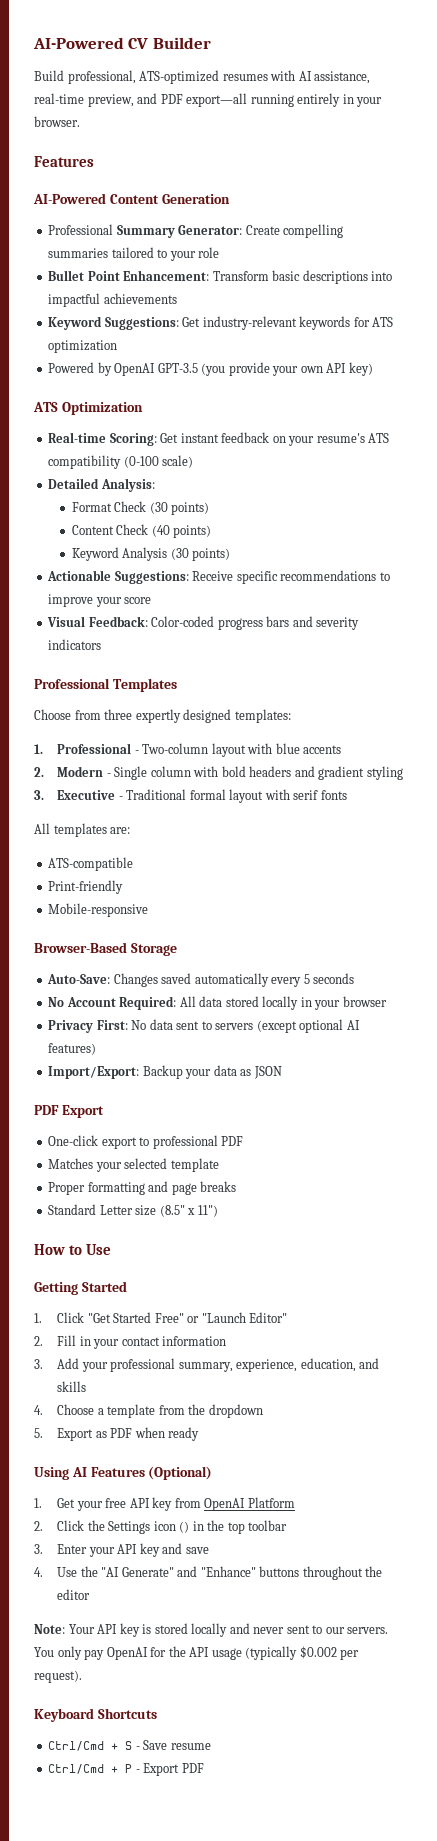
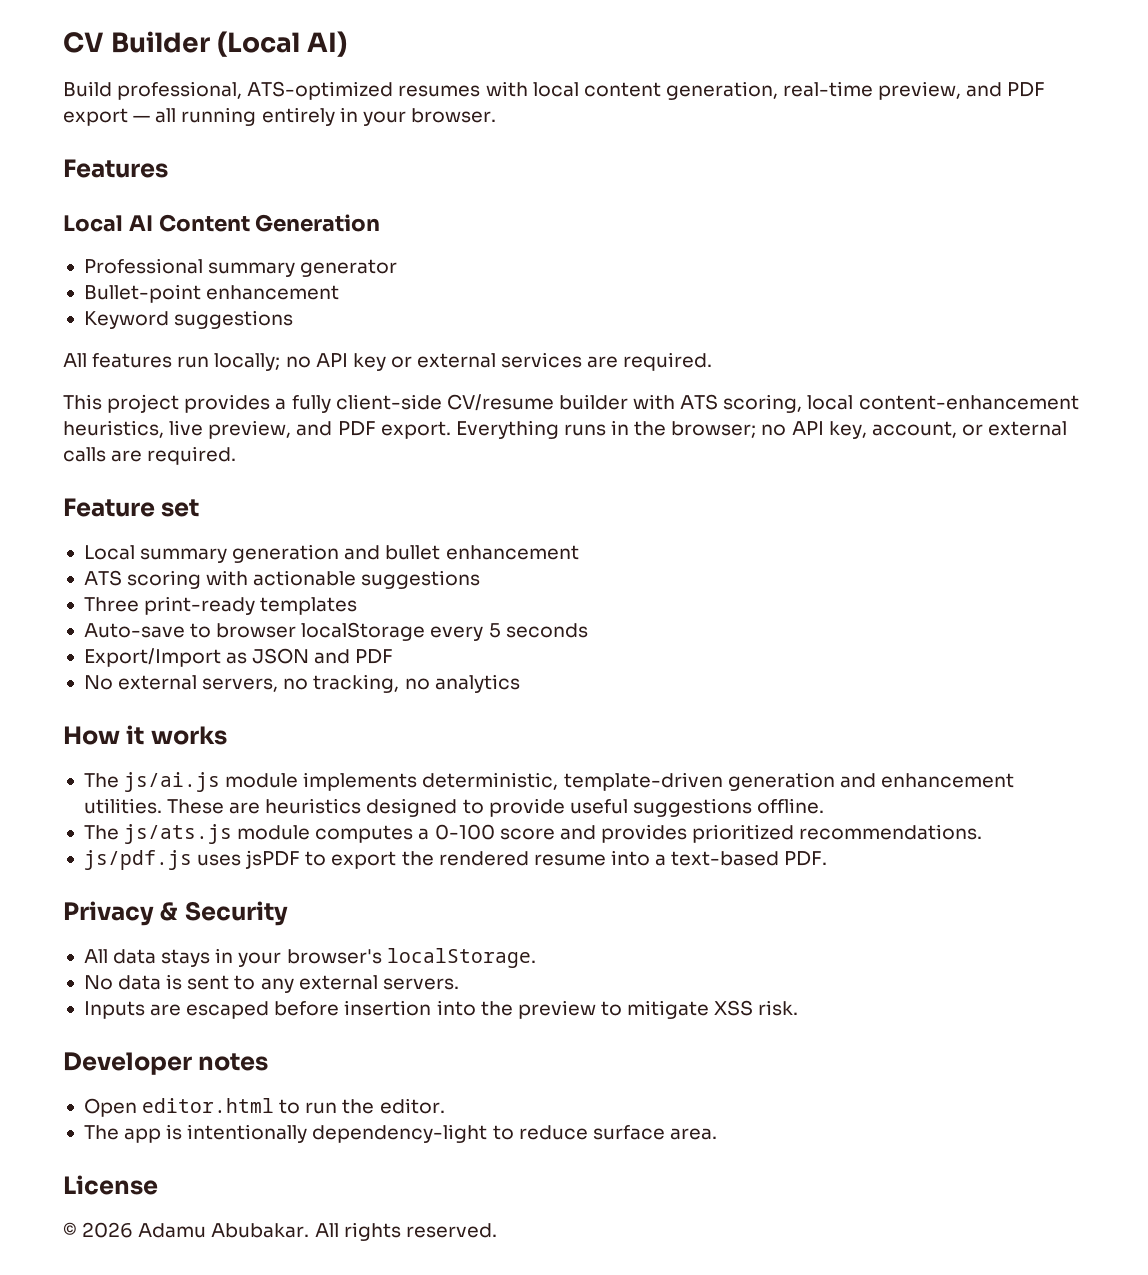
[33,37,124,49] AI-Powered -> (63, 42) none
(211, 43) none -> [217,31,348,57] (Local AI)
[298,71,371,84] AI assistance, -> [532,81,778,100] local content generation,
[186,93,248,107] export—all -> [63,108,177,126] export — all
[33,193,106,204] AI-Powered -> [63,215,153,232] Local AI
[116,224,344,238] [48,247,220,261] [48,270,393,284] [48,293,177,307] [48,316,394,330] [48,340,118,353] [48,362,373,376] [33,402,143,415] [48,432,390,446] [48,455,194,469] [48,478,155,492] [71,501,210,515] [71,524,212,538] [71,547,231,561] [47,570,390,584] [48,594,152,607] [47,616,360,630] [48,639,102,650] [34,678,177,692] [34,709,291,723] [34,743,342,757] [34,766,403,780] [34,789,347,803] [34,823,131,837] [48,857,134,871] [48,880,124,894] [48,903,149,917] [34,942,177,956] [47,973,355,987] [48,996,387,1010] [48,1020,128,1033] Summary Generator: Create compelling summaries tailored to your role // Bullet Point Enhancement: Transform basic descriptions into impactful achievements // Keyword Suggestions: Get industry-relevant keywords for ATS optimization // Powered by OpenAI GPT-3.5 (you provide your own API key) // ATS Optimization // Real-time Scoring: Get instant feedback on your resume's ATS compatibility (0-100 scale) // Detailed Analysis: // Format Check (30 points) // Content Check (40 points) // Keyword Analysis (30 points) // Actionable Suggestions: Receive specific recommendations to improve your score // Visual Feedback: Color-coded progress bars and severity indicators // Professional Templates // Choose from three expertly designed templates: // 1. Professional - Two-column layout with blue accents // 2. Modern - Single column with bold headers and gradient styling // 3. Executive - Traditional formal layout with serif fonts // All templates are: // ATS-compatible // Print-friendly // Mobile-responsive // Browser-Based Storage // Auto-Save: Changes saved automatically every 5 seconds // No Account Required: All data stored locally in your browser // Privacy First: -> [208,259,398,277] [83,284,340,303] [83,310,294,329] [63,352,713,371] [63,394,1079,413] [63,420,1068,439] [63,446,237,465] [63,498,200,517] [83,544,579,563] [83,570,481,589] [83,596,358,615] [83,622,588,641] [83,648,394,667] [83,674,520,693] [63,725,227,745] [83,772,1014,792] [83,798,825,817] [83,824,983,844] [83,850,828,870] [63,901,288,926] [83,948,536,968] summary generator // Bullet-point enhancement // Keyword suggestions // All features run locally; no API key or external services are required. // This project provides a fully client-side CV/resume builder with ATS scoring, local content-enhancement heuristics, live preview, and PDF export. Everything runs in the browser; no API key, account, or external calls are required. // Feature set // Local summary generation and bullet enhancement // ATS scoring with actionable suggestions // Three print-ready templates // Auto-save to browser localStorage every 5 seconds // Export/Import as JSON and PDF // No external servers, no tracking, no analytics // How it works // The js/ai.js module implements deterministic, template-driven generation and enhancement utilities. These are heuristics designed to provide useful suggestions offline. // The js/ats.js module computes a 0-100 score and provides prioritized recommendations. // js/pdf.js uses jsPDF to export the rendered resume into a text-based PDF. // Privacy & Security // All data stays in your browser's localStorage. //
[176,1019,360,1033] [48,1043,97,1055] [48,1065,282,1079] [34,1105,104,1118] [48,1135,244,1149] [48,1158,219,1172] [48,1181,237,1195] [48,1204,218,1217] [34,1244,112,1255] [34,1281,127,1295] [34,1312,288,1323] [34,1335,227,1349] [34,1358,380,1372] [57,1381,87,1392] [34,1404,263,1418] [34,1427,200,1441] [34,1466,213,1480] [34,1497,295,1511] [34,1520,288,1534] [34,1543,209,1557] [34,1566,383,1580] [57,1589,91,1600] [34,1623,389,1637] [34,1646,360,1660] [34,1670,82,1683] [34,1708,157,1722] [48,1740,211,1751] [48,1763,204,1776] sent to servers (except optional AI features) // Import/Export: Backup your data as JSON // PDF Export // One-click export to professional PDF // Matches your selected template // Proper formatting and page breaks // Standard Letter size (8.5" x 11") // How to Use // Getting Started // 1. Click "Get Started Free" or "Launch Editor" // 2. Fill in your contact information // 3. Add your professional summary, experience, education, and skills // 4. Choose a template from the dropdown // 5. Export as PDF when ready // Using AI Features (Optional) // 1. Get your free API key from OpenAI Platform // 2. Click the Settings icon () in the top toolbar // 3. Enter your API key and save // 4. Use the "AI Generate" and "Enhance" buttons throughout the editor // Note: Your API key is stored locally and never sent to our servers. You only pay OpenAI for the API usage (typically $0.002 per request). // Keyboard Shortcuts // Ctrl/Cmd + S - Save resume // Ctrl/Cmd + P - Export PDF -> [166,974,459,993] [83,1000,799,1019] [63,1052,269,1075] [83,1098,445,1117] [83,1124,717,1143] [63,1175,158,1195] [63,1222,497,1241] is sent to any external servers. // Inputs are escaped before insertion into the preview to mitigate XSS risk. // Developer notes // Open editor.html to run the editor. // The app is intentionally dependency-light to reduce surface area. // License // © 2026 Adamu Abubakar. All rights reserved.

